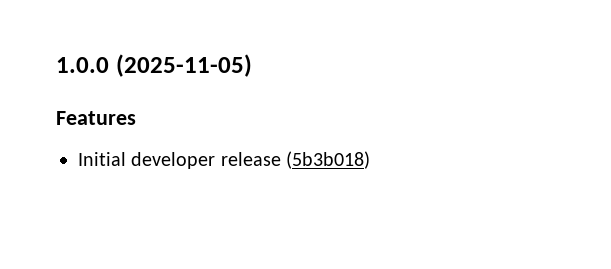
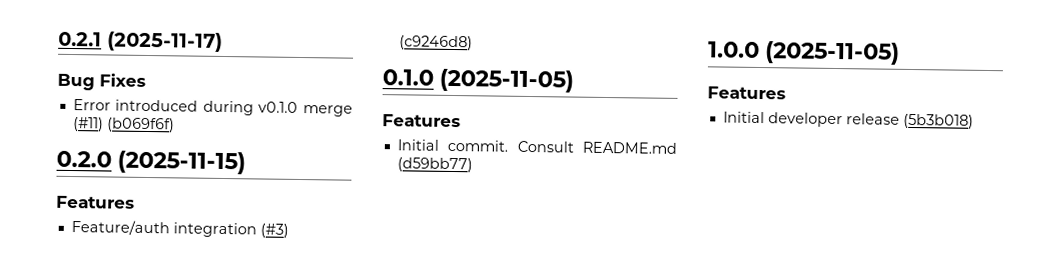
(56, 65) none -> [58,31,223,52] [57,73,146,91] [72,99,353,117] [72,117,175,133] [56,150,247,175] [56,195,135,209] [70,220,289,238] [398,35,473,51] [382,68,575,93] [382,114,461,128] [396,139,677,154] [396,157,473,173] 0.2.1 (2025-11-17) // Bug Fixes // Error introduced during v0.1.0 merge (#11) (b069f6f) // 0.2.0 (2025-11-15) // Features // Feature/auth integration (#3) (c9246d8) // 0.1.0 (2025-11-05) // Features // Initial commit. Consult README.md (d59bb77) //

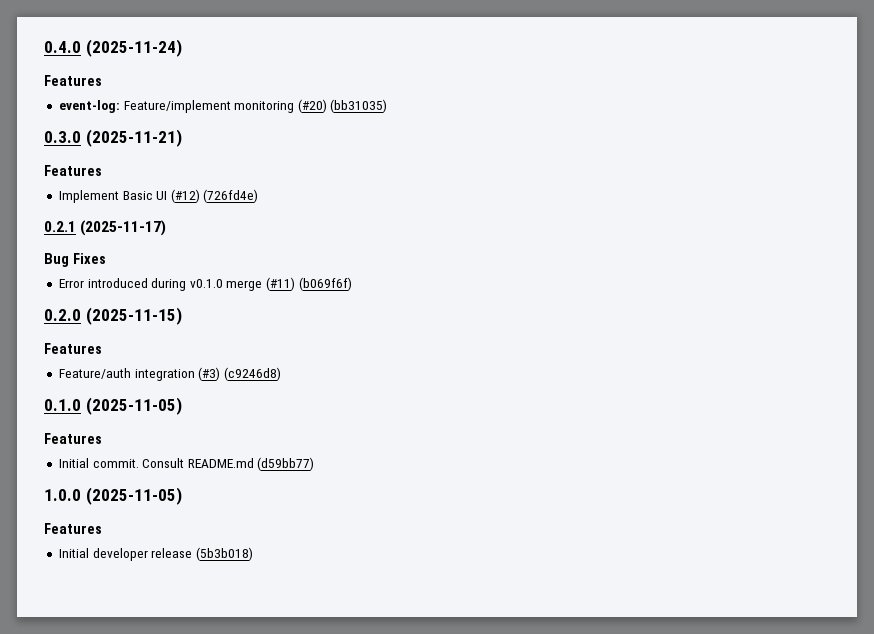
(58, 39) none -> [44,39,182,57] [44,75,102,86] [58,99,388,113] [44,129,182,147] [44,165,102,176] [58,189,259,203] 0.4.0 (2025-11-24) // Features // event-log: Feature/implement monitoring (#20) (bb31035) // 0.3.0 (2025-11-21) // Features // Implement Basic UI (#12) (726fd4e) //

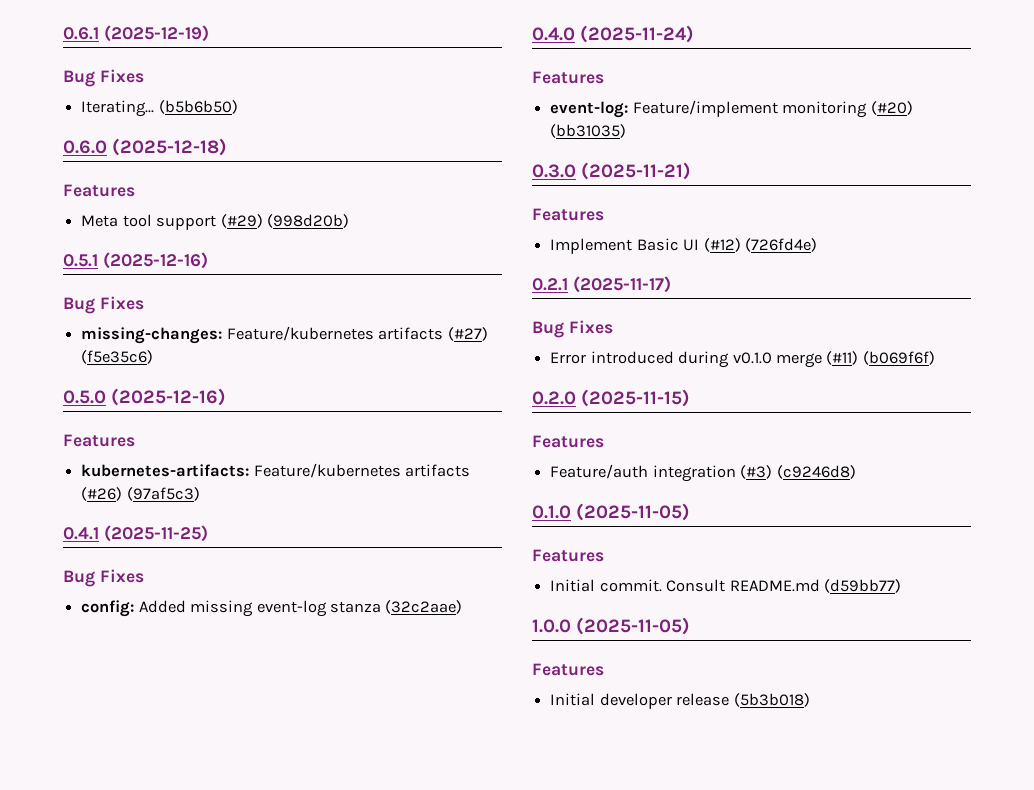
(44, 47) none -> [63,25,209,42] [63,69,144,87] [81,100,238,117] [63,138,228,156] [63,184,135,197] [81,214,349,230] [63,252,208,269] [63,296,144,314] [81,326,488,344] [81,350,154,364] [63,388,227,406] [63,434,135,447] [81,463,471,478] [81,487,200,501] [63,525,208,542] [63,569,144,587] [81,600,463,617] 0.6.1 (2025-12-19) // Bug Fixes // Iterating... (b5b6b50) // 0.6.0 (2025-12-18) // Features // Meta tool support (#29) (998d20b) // 0.5.1 (2025-12-16) // Bug Fixes // missing-changes: Feature/kubernetes artifacts (#27) (f5e35c6) // 0.5.0 (2025-12-16) // Features // kubernetes-artifacts: Feature/kubernetes artifacts (#26) (97af5c3) // 0.4.1 (2025-11-25) // Bug Fixes // config: Added missing event-log stanza (32c2aae) //

